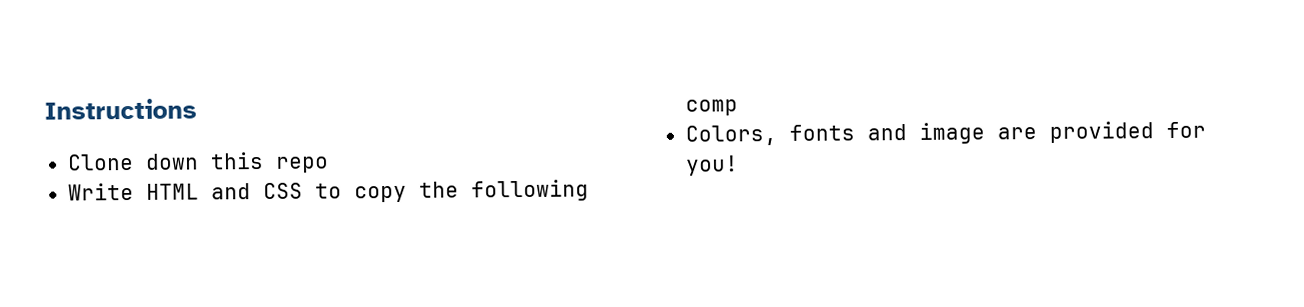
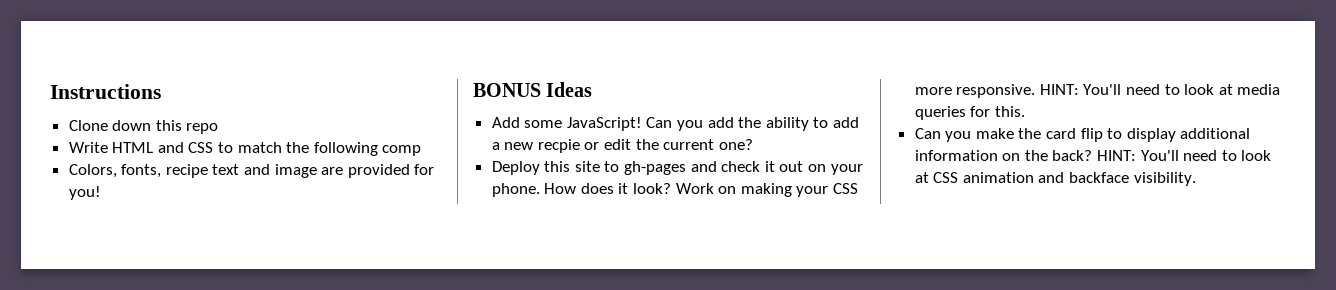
[353,185,407,203] copy -> [237,142,282,153] match
[788,124,855,141] fonts -> [121,164,240,178] fonts, recipe text
(739, 165) none -> [473,82,593,97] [491,117,860,131] [491,139,753,153] [491,161,863,175] [491,183,859,197] [914,84,1281,98] [914,106,1025,120] [914,128,1251,142] [914,150,1272,161] [914,172,1196,186] // BONUS Ideas // Add some JavaScript! Can you add the ability to add a new recpie or edit the current one? // Deploy this site to gh-pages and check it out on your phone. How does it look? Work on making your CSS more responsive. HINT: You'll need to look at media queries for this. // Can you make the card flip to display additional information on the back? HINT: You'll need to look at CSS animation and backface visibility.

